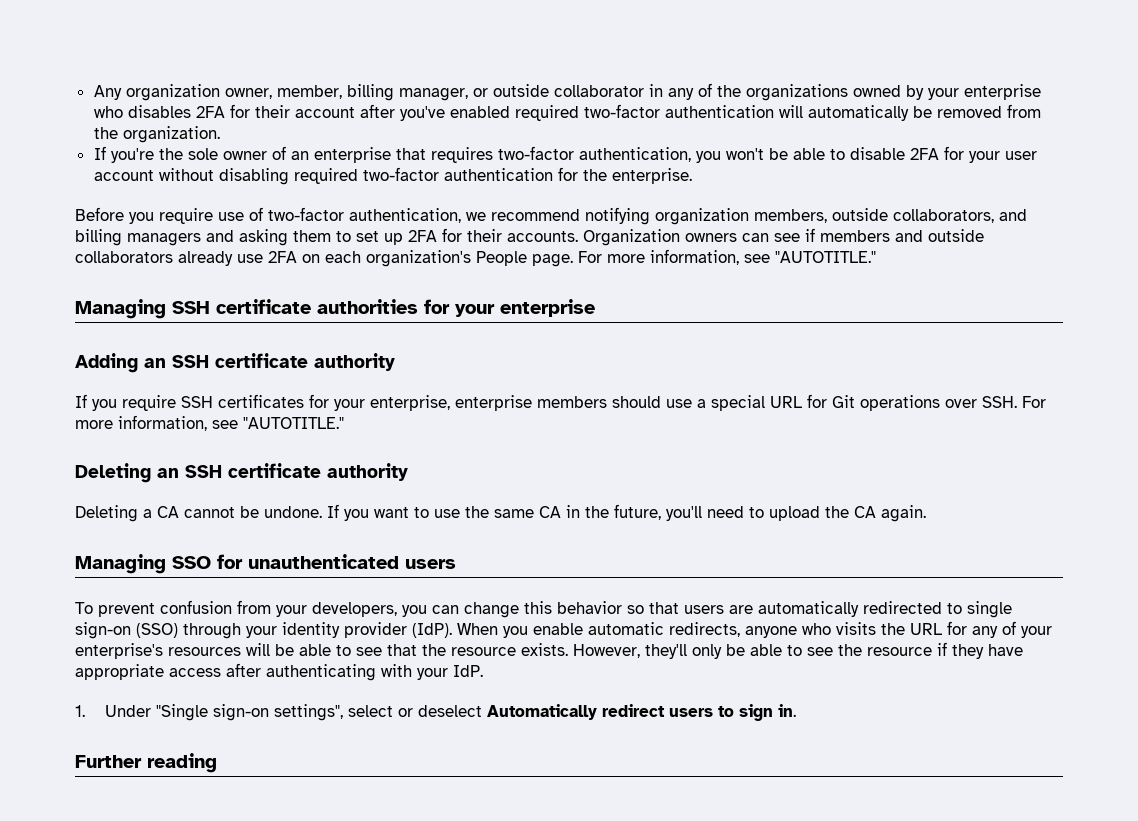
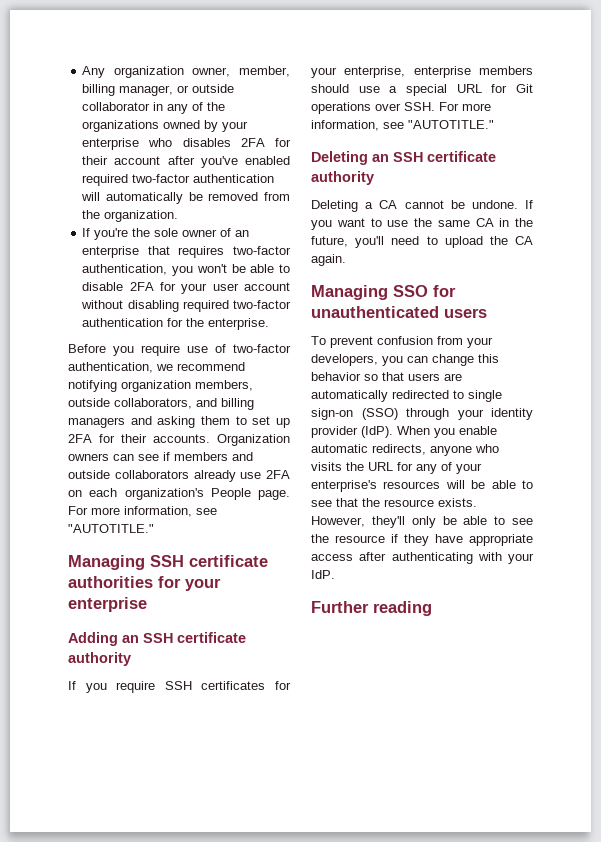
[75,704,796,721] // 1. Under "Single sign-on settings", select or deselect Automatically redirect users to sign in. -> (335, 574) none

